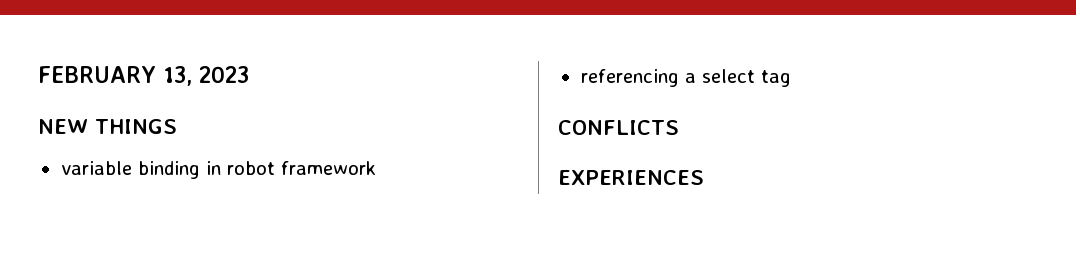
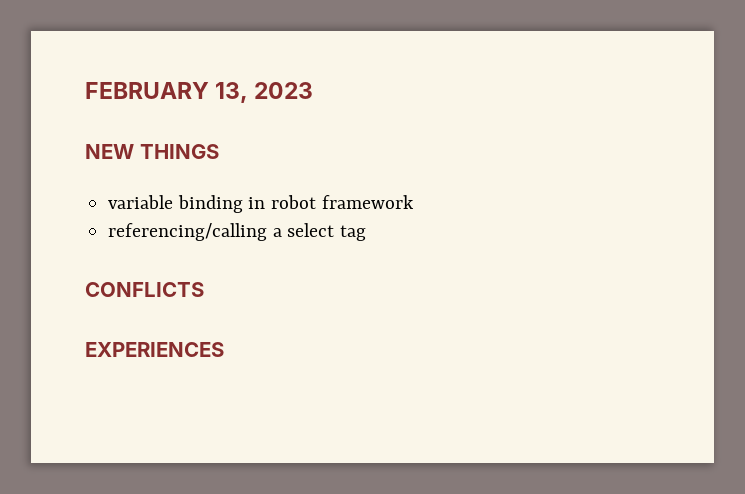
[580,69,679,87] referencing -> [108,223,268,241] referencing/calling

